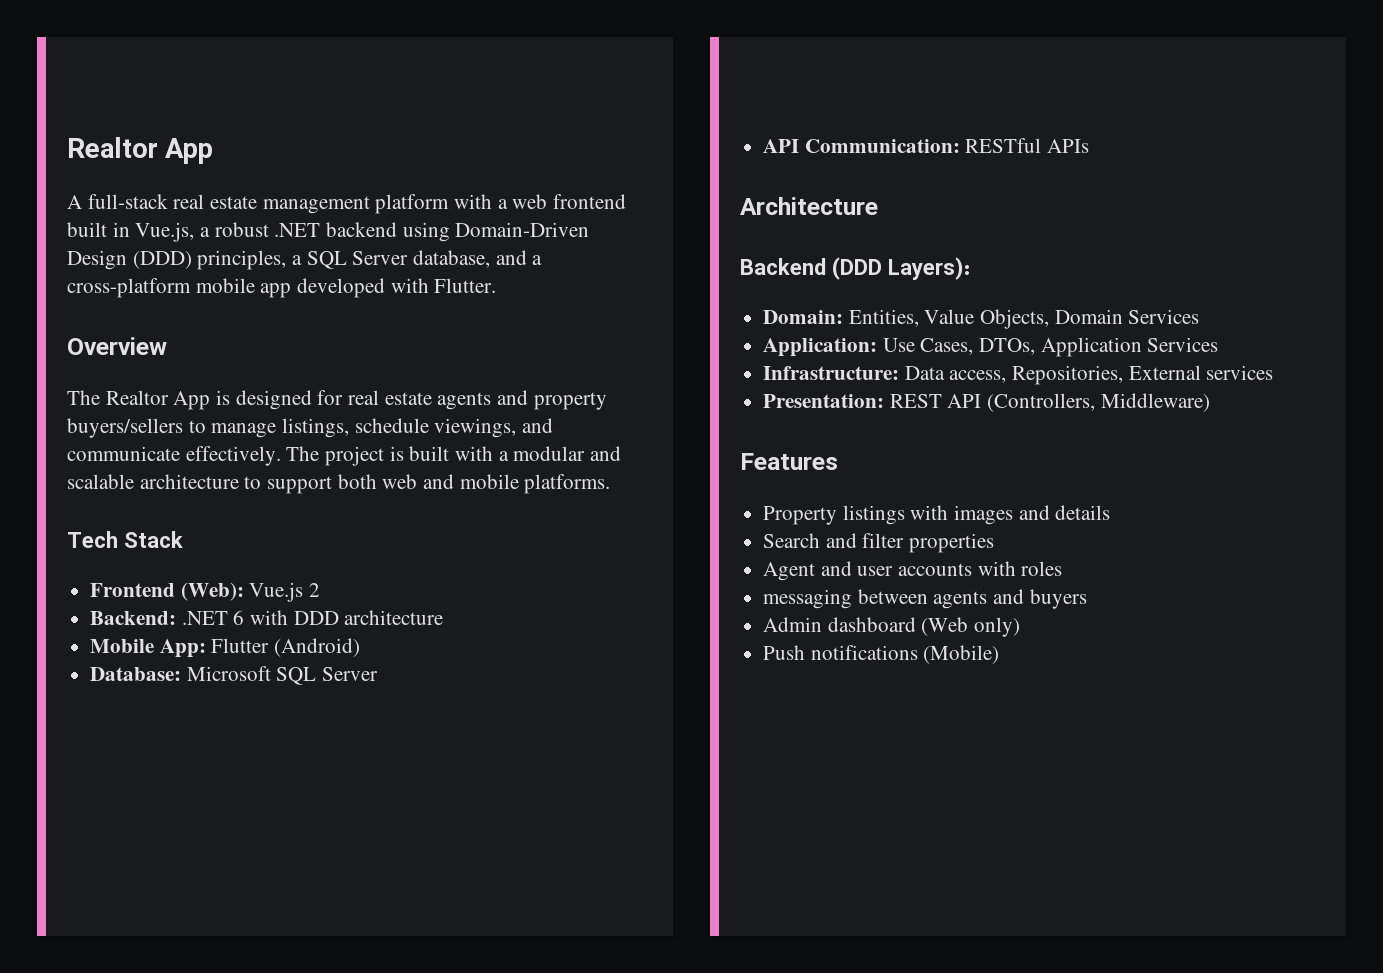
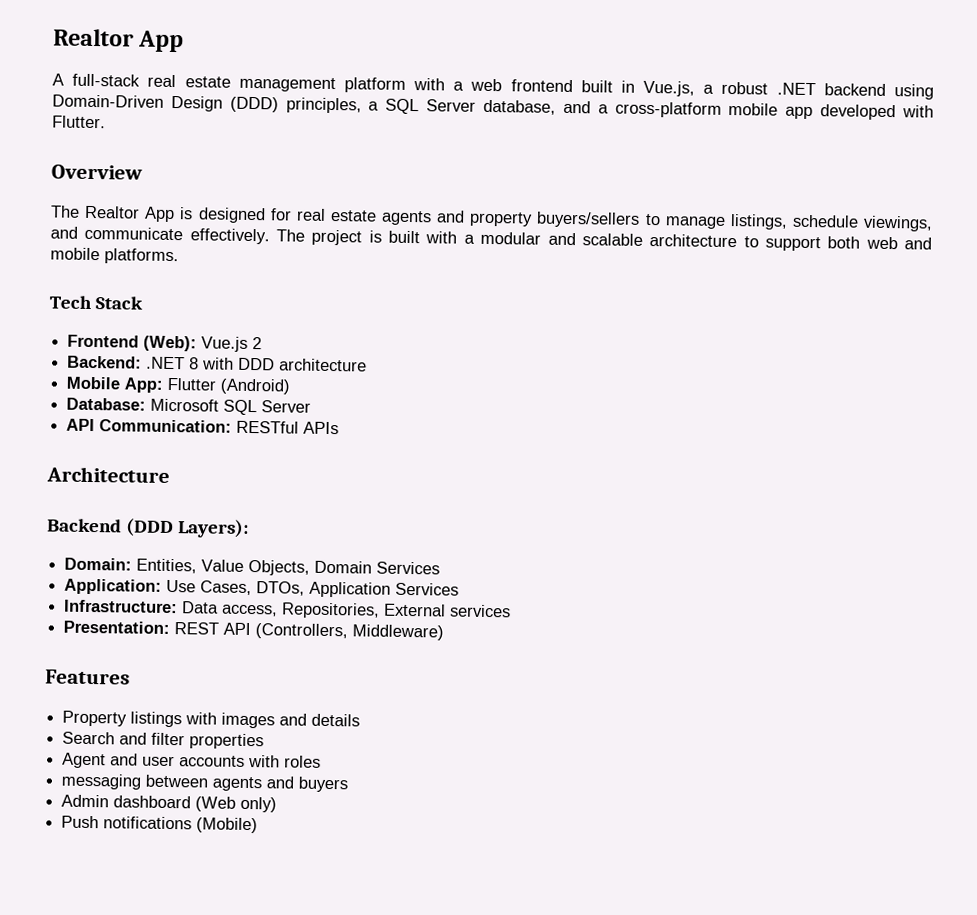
[233,610,245,625] 6 -> [189,357,200,370] 8

